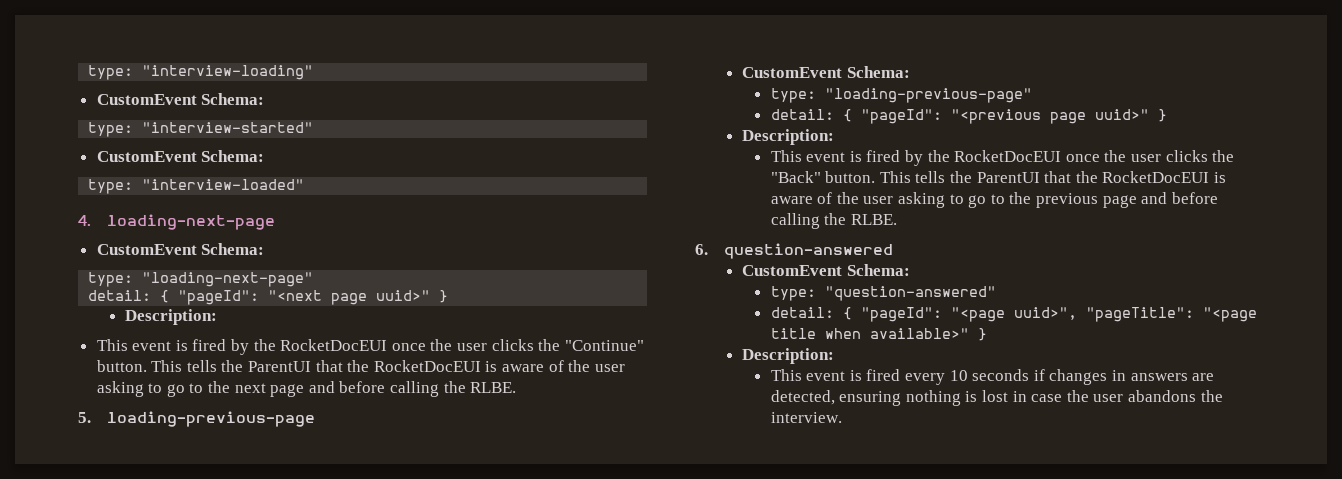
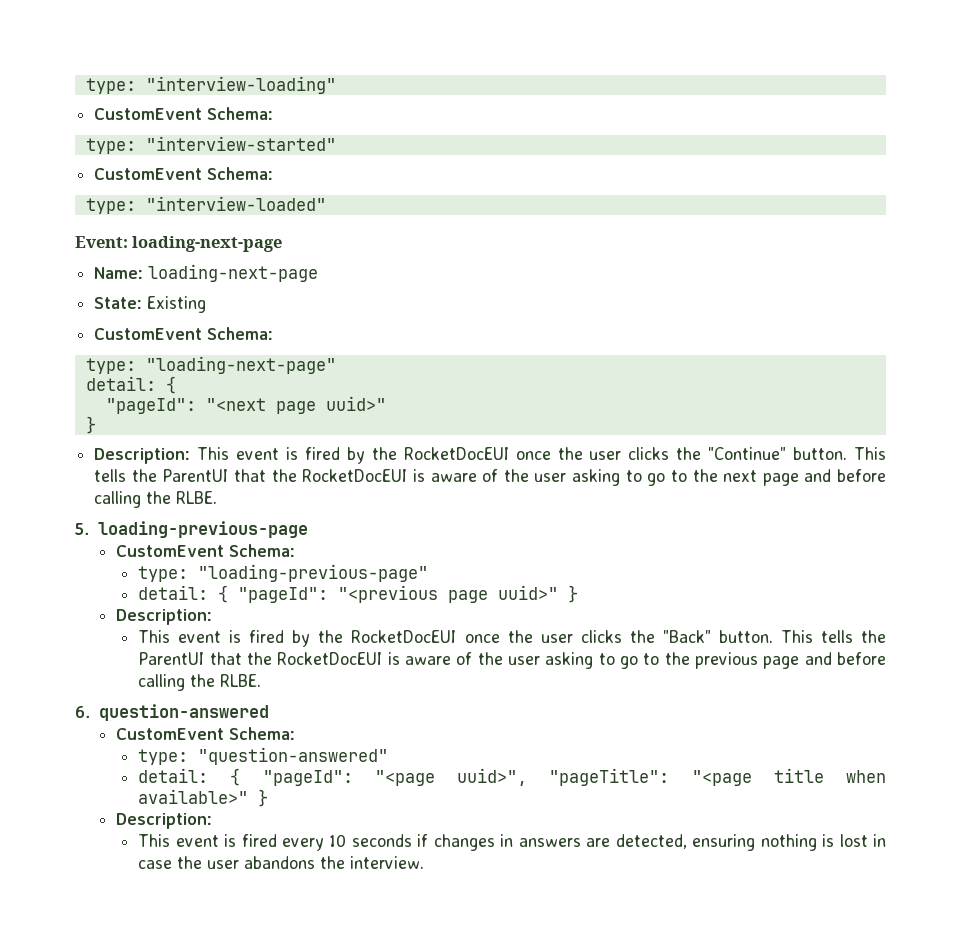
[78,214,275,230] 4. loading-next-page -> [75,236,283,252] [94,264,319,282] [94,296,207,313] Event: loading-next-page // Name: loading-next-page // State: Existing
(170, 296) none -> (176, 385) //
[439,290,449,303] [125,309,218,325] } // Description: // -> [85,416,96,434] [94,448,191,464] // } // Description:

